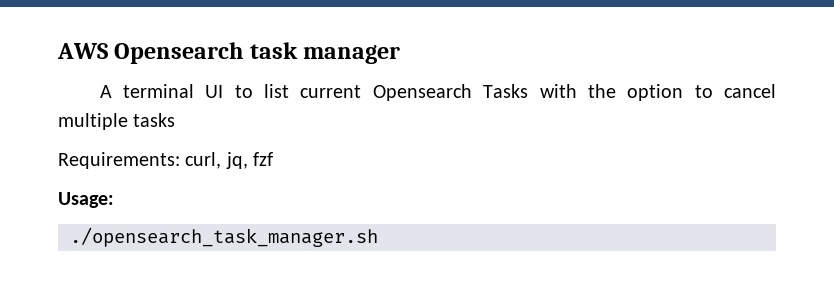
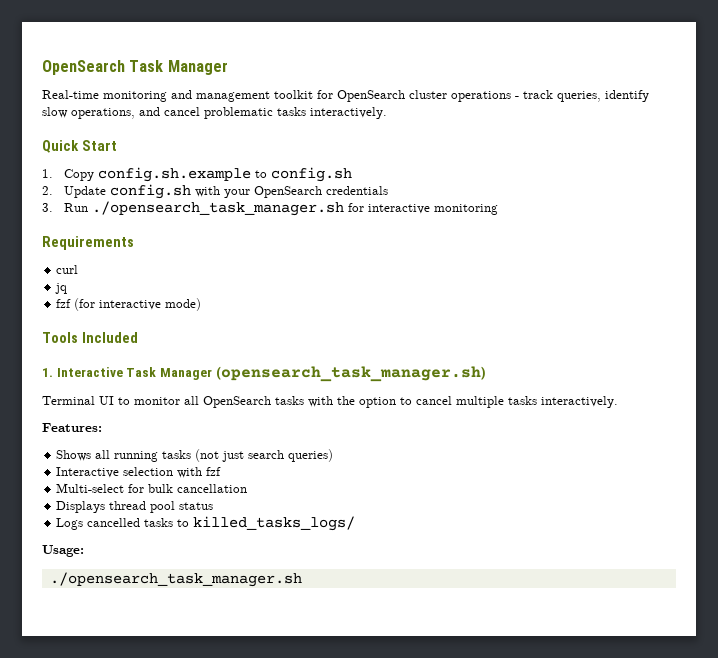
[57,42,401,64] [99,84,529,101] AWS Opensearch task manager // A terminal UI to list current Opensearch Tasks -> [42,60,228,75] [42,90,649,102] [42,107,387,119] [42,140,117,153] [42,167,352,182] [42,184,388,199] [42,201,498,216] [42,236,134,250] [56,265,79,274] [55,283,68,294] [56,298,202,311] [42,332,138,343] [42,366,486,382] [42,396,304,408] OpenSearch Task Manager // Real-time monitoring and management toolkit for OpenSearch cluster operations - track queries, identify slow operations, and cancel problematic tasks interactively. // Quick Start // 1. Copy config.sh.example to config.sh // 2. Update config.sh with your OpenSearch credentials // 3. Run ./opensearch_task_manager.sh for interactive monitoring // Requirements // curl // jq // fzf (for interactive mode) // Tools Included // 1. Interactive Task Manager (opensearch_task_manager.sh) // Terminal UI to monitor all OpenSearch tasks
[58,152,274,169] // Requirements: curl, jq, fzf -> [541,396,618,408] [42,423,102,432] [56,449,334,462] [56,467,222,478] [56,483,248,493] [56,501,214,513] [56,516,356,531] interactively. // Features: // Shows all running tasks (not just search queries) // Interactive selection with fzf // Multi-select for bulk cancellation // Displays thread pool status // Logs cancelled tasks to killed_tasks_logs/

